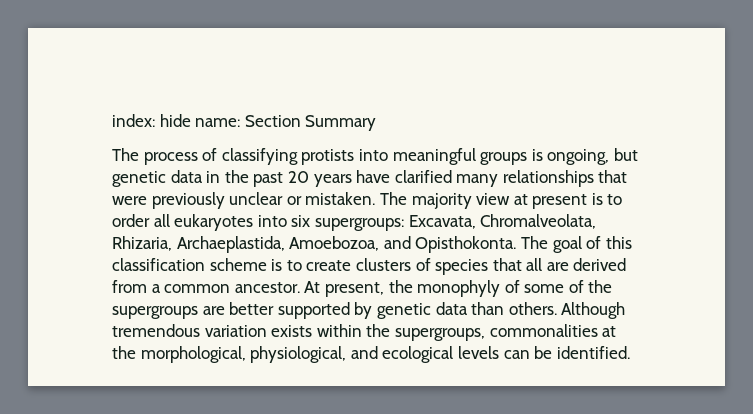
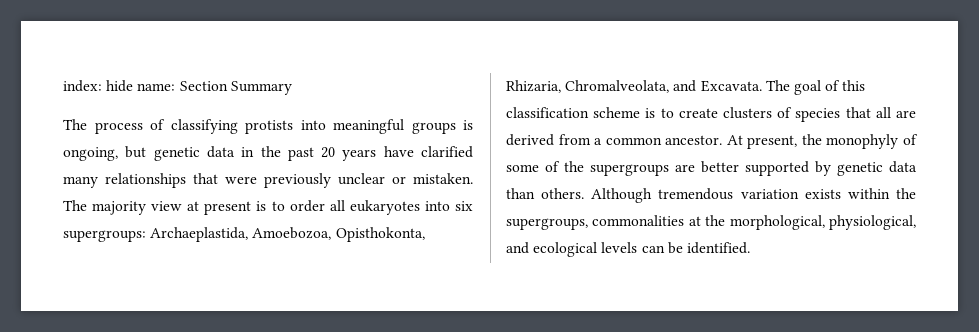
[408,214,597,229] [112,236,517,253] Excavata, Chromalveolata, Rhizaria, Archaeplastida, Amoebozoa, and Opisthokonta. -> [150,227,425,242] [506,80,762,93] Archaeplastida, Amoebozoa, Opisthokonta, Rhizaria, Chromalveolata, and Excavata.

